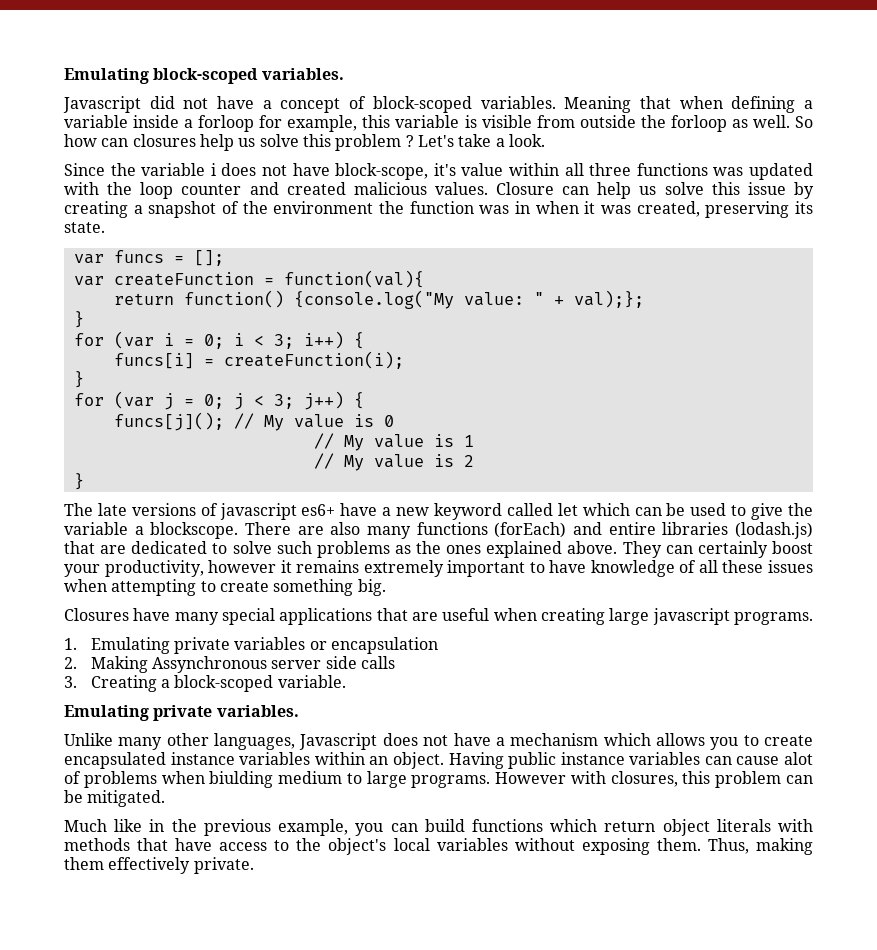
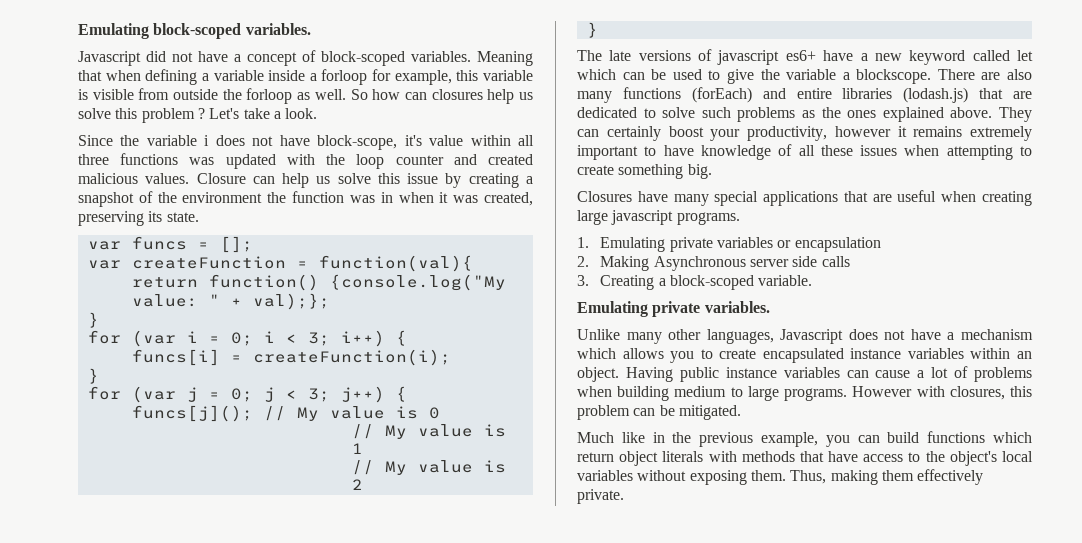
[151,656,267,673] Assynchronous -> [653,256,746,271] Asynchronous
[784,752,813,765] alot -> [917,367,949,378] a lot
[209,771,274,788] biulding -> [617,386,670,401] building

